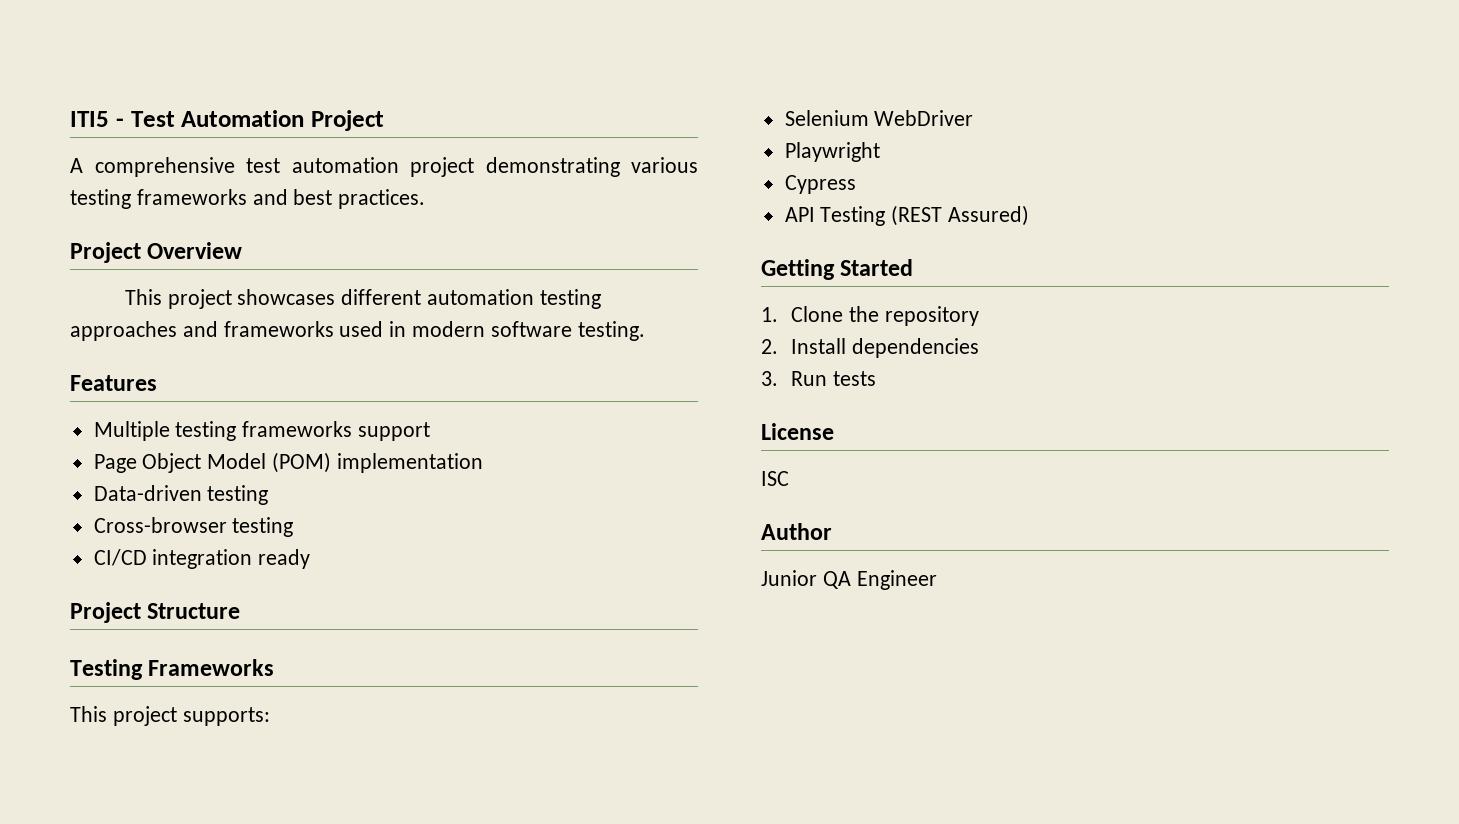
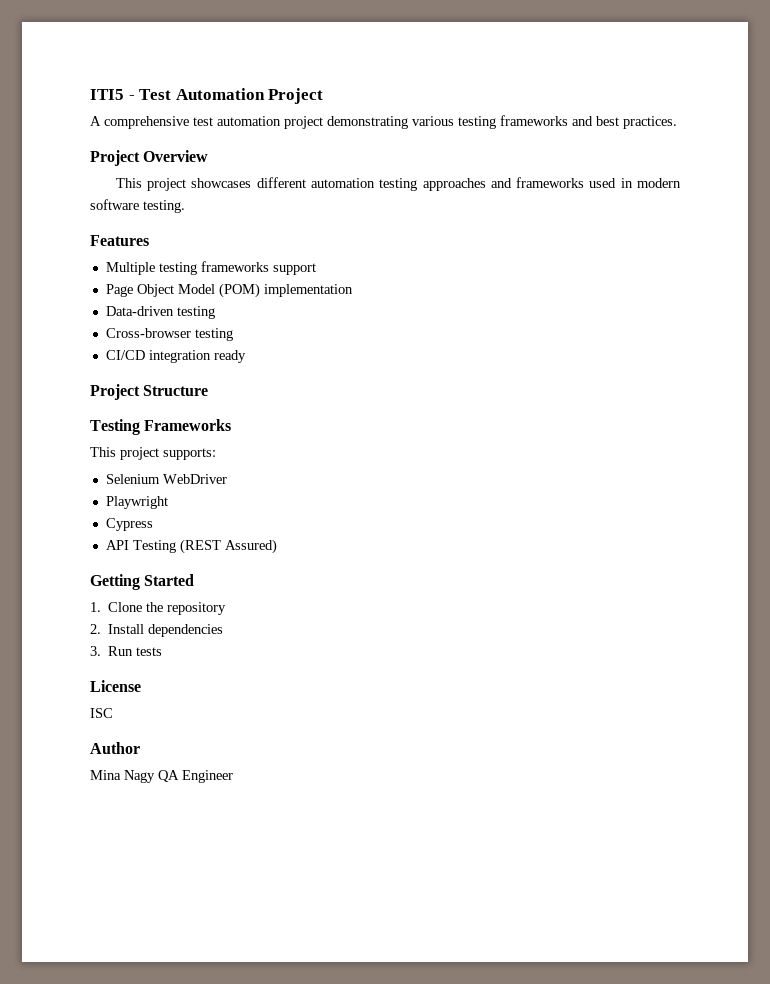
[761,570,817,586] Junior -> [90,770,155,783] Mina Nagy

